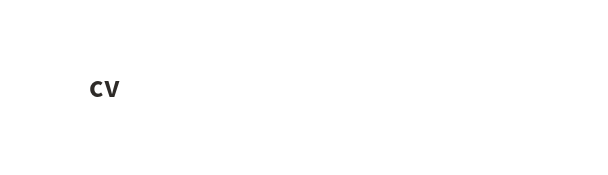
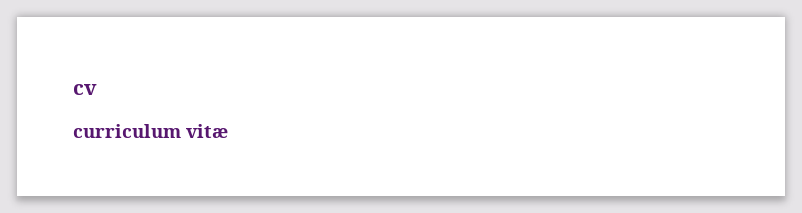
(120, 89) none -> [73,124,228,138] // curriculum vitæ

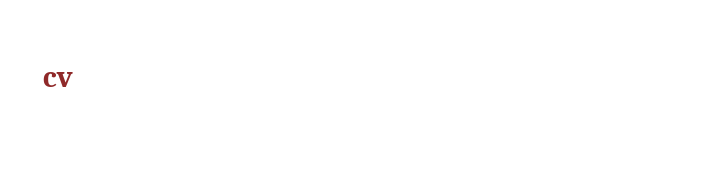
[73,124,228,138] // curriculum vitæ -> (73, 79) none

